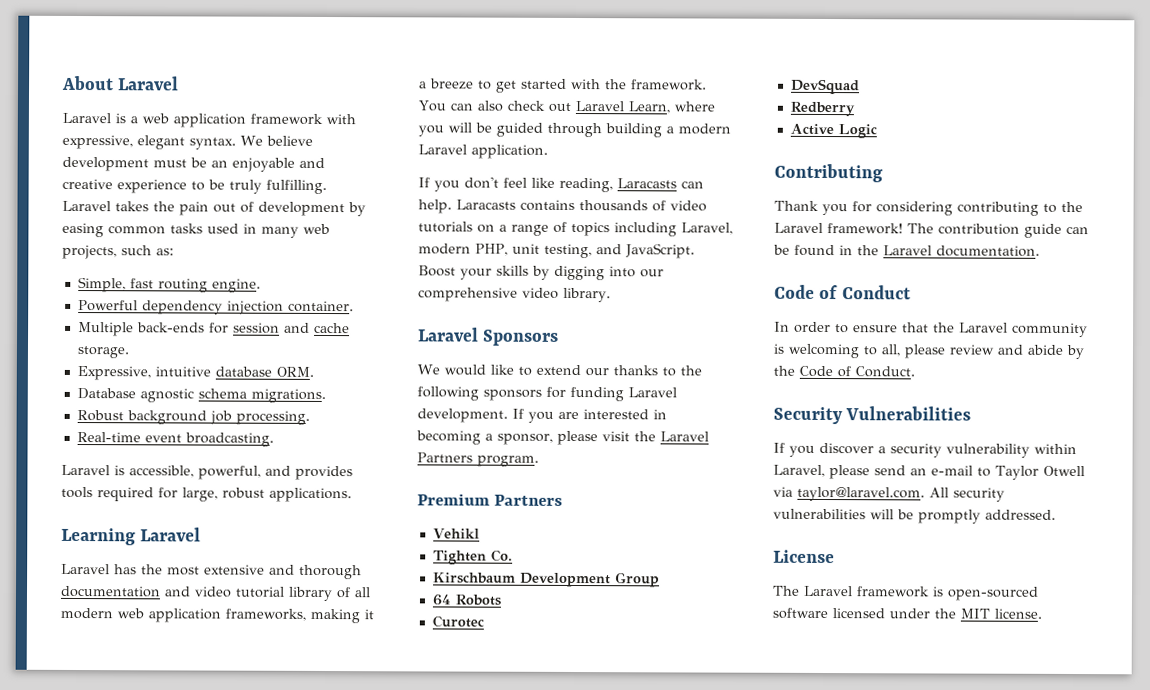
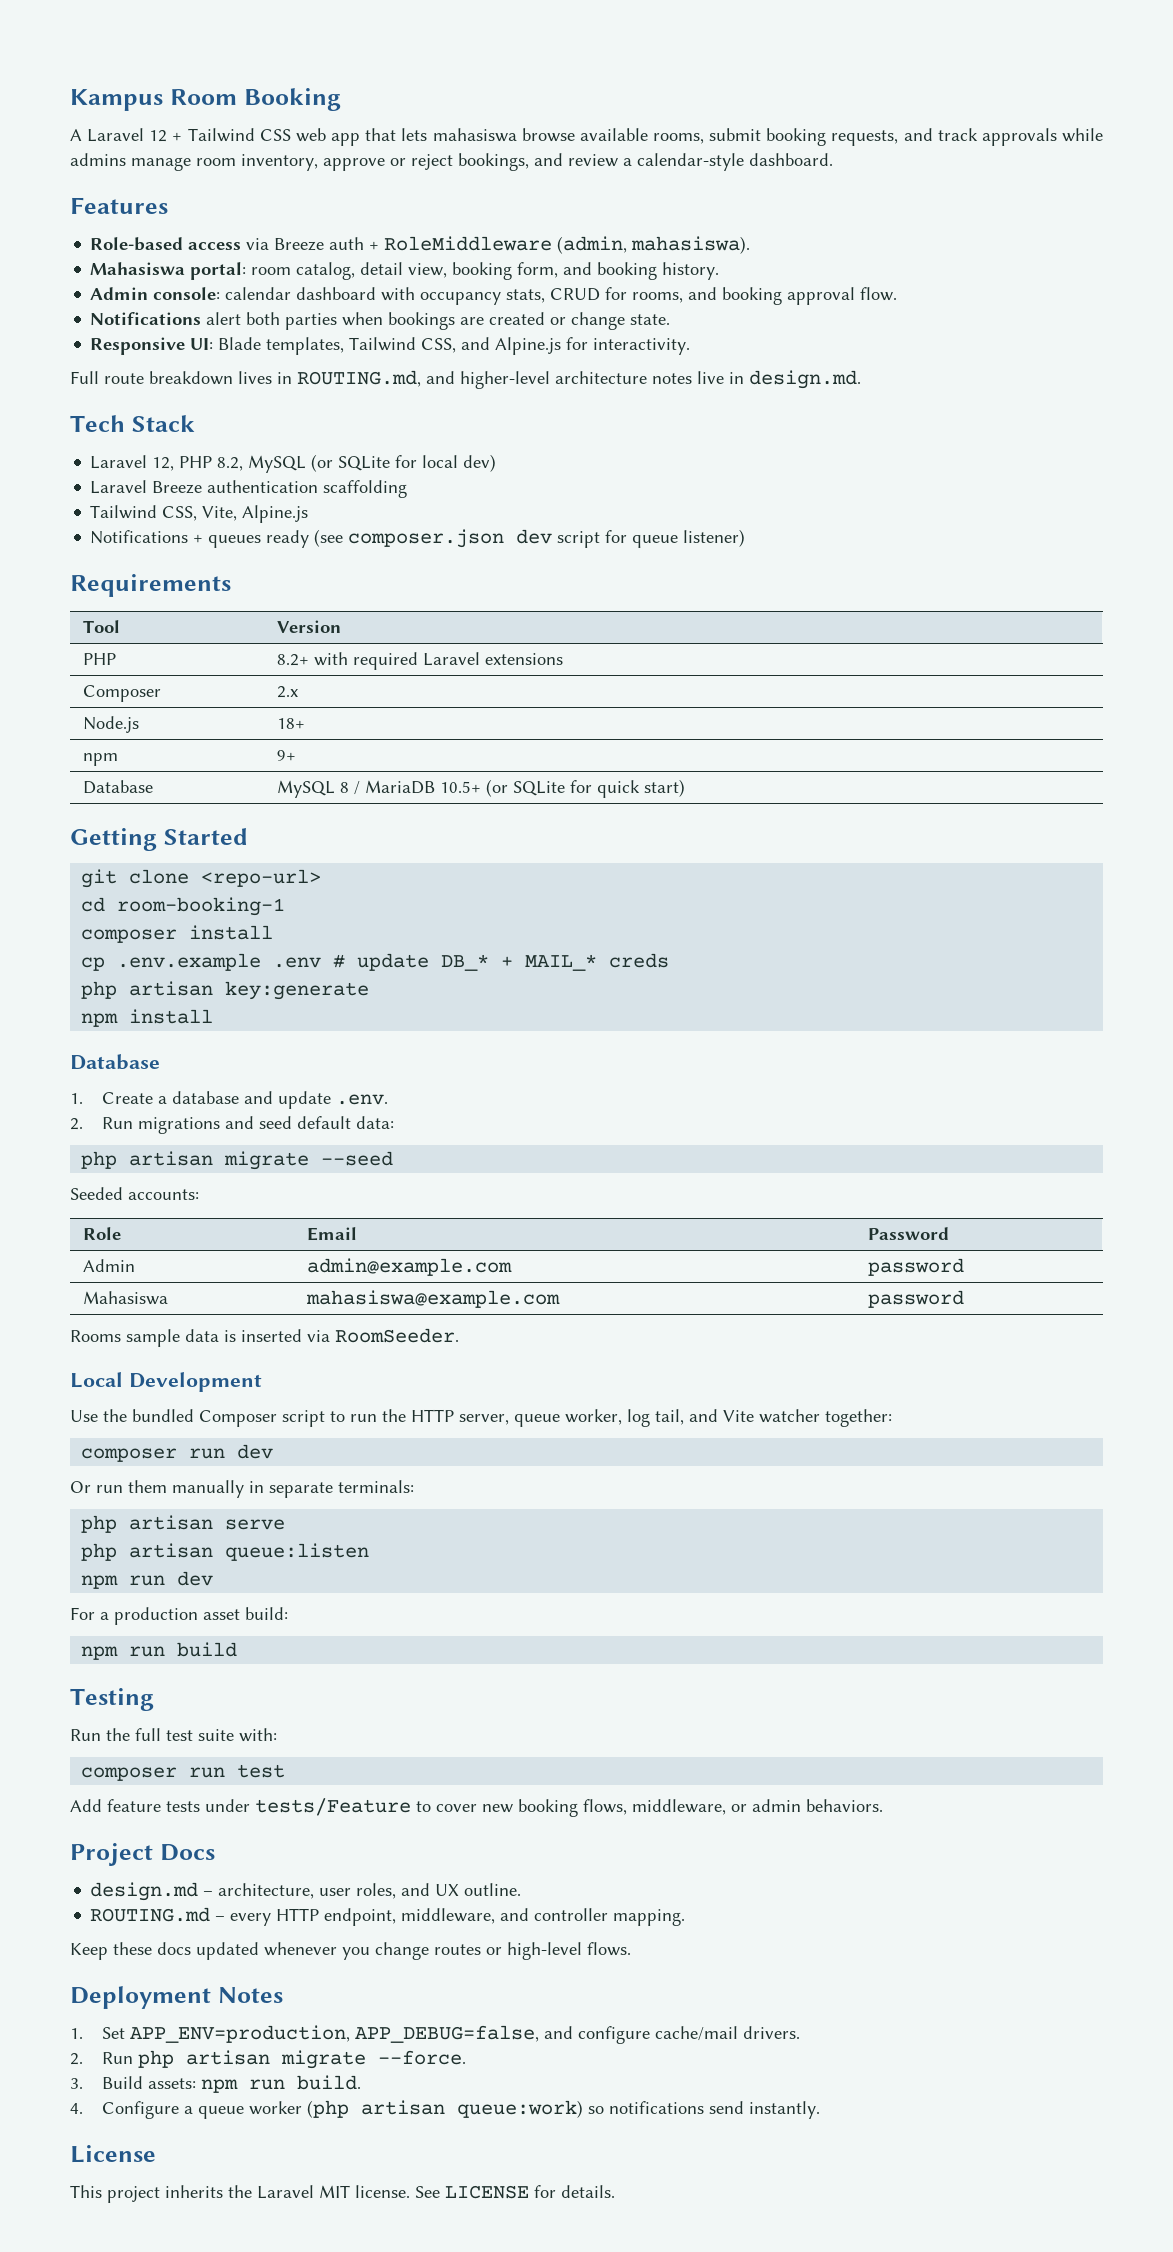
[62,75,180,91] [62,112,356,128] [62,134,313,150] [62,156,325,172] [62,178,327,195] [62,200,366,217] [62,222,330,238] [62,244,174,260] [77,277,261,293] [77,300,354,315] [77,322,350,337] [76,346,129,359] [76,366,314,381] [76,388,326,403] [76,410,310,425] [76,432,274,447] [61,464,353,481] [61,486,352,503] [61,527,202,546] [61,563,362,580] [60,585,371,602] [60,607,374,624] [419,78,707,93] [418,100,715,114] [418,122,731,138] [418,144,548,159] [418,176,704,193] [418,199,707,214] [418,221,733,237] [418,243,695,259] [418,265,664,281] [418,287,611,303] [418,327,560,346] [417,364,702,377] [417,386,677,402] [417,408,667,423] [416,430,709,446] [417,452,539,467] [417,493,563,506] [432,528,480,539] [432,549,513,565] [432,572,660,588] [431,594,501,606] [431,615,484,628] [790,78,860,95] [789,101,855,117] [789,123,877,139] [774,163,883,183] [774,200,1083,216] [774,222,1089,238] [773,244,1040,257] [774,284,911,300] [774,321,1088,338] [773,343,1085,360] [773,365,915,378] [773,406,972,425] [773,442,1077,458] [773,464,1085,480] [773,486,1005,502] [773,508,1056,524] [773,549,835,564] [772,585,1039,601] [772,607,1042,620] About Laravel // Laravel is a web application framework with expressive, elegant syntax. We believe development must be an enjoyable and creative experience to be truly fulfilling. Laravel takes the pain out of development by easing common tasks used in many web projects, such as: // Simple, fast routing engine. // Powerful dependency injection container. // Multiple back-ends for session and cache storage. // Expressive, intuitive database ORM. // Database agnostic schema migrations. // Robust background job processing. // Real-time event broadcasting. // Laravel is accessible, powerful, and provides tools required for large, robust applications. // Learning Laravel // Laravel has the most extensive and thorough documentation and video tutorial library of all modern web application frameworks, making it a breeze to get started with the framework. You can also check out Laravel Learn, where you will be guided through building a modern Laravel application. // If you don't feel like reading, Laracasts can help. Laracasts contains thousands of video tutorials on a range of topics including Laravel, modern PHP, unit testing, and JavaScript. Boost your skills by digging into our comprehensive video library. // Laravel Sponsors // We would like to extend our thanks to the following sponsors for funding Laravel development. If you are interested in becoming a sponsor, please visit the Laravel Partners program. // Premium Partners // Vehikl // Tighten Co. // Kirschbaum Development Group // 64 Robots // Curotec // DevSquad // Redberry // Active Logic // Contributing // Thank you for considering contributing to the Laravel framework! The contribution guide can be found in the Laravel documentation. // Code of Conduct // In order to ensure that the Laravel community is welcoming to all, please review and abide by the Code of Conduct. // Security Vulnerabilities // If you discover a security vulnerability within Laravel, please send an e-mail to Taylor Otwell via taylor@laravel.com. All security vulnerabilities will be promptly addressed. // License // The Laravel framework is open-sourced software licensed under the MIT license. -> [70,88,341,111] [70,128,1103,146] [70,153,833,171] [70,197,168,214] [90,236,751,254] [90,262,720,280] [90,287,898,305] [90,312,671,330] [90,337,691,355] [70,370,861,389] [70,415,195,432] [90,454,497,473] [90,480,408,498] [90,505,309,523] [90,529,746,548] [70,574,231,597] [82,620,120,633] [276,620,341,633] [82,653,116,665] [276,652,563,670] [82,685,161,702] [276,686,298,698] [82,716,139,733] [276,718,305,729] [82,753,118,766] [276,750,296,761] [82,780,153,794] [276,779,685,798] [70,828,248,851] [81,869,322,888] [81,897,286,916] [81,925,274,943] [81,953,670,971] [81,981,370,1000] [81,1009,214,1027] [70,1054,160,1070] [70,1091,389,1109] [70,1116,395,1134] [81,1151,394,1170] [70,1187,199,1200] [82,1227,121,1240] [306,1227,357,1241] [867,1227,949,1240] [82,1259,135,1272] [306,1258,512,1276] [867,1258,964,1276] [82,1291,168,1305] [305,1290,560,1308] [867,1290,964,1308] [70,1328,459,1347] [70,1372,262,1392] [70,1409,892,1427] [81,1444,274,1462] [70,1480,414,1498] [81,1515,286,1533] [81,1543,370,1561] [81,1571,214,1589] [70,1607,288,1625] [81,1642,238,1660] [70,1688,154,1711] [70,1728,277,1742] [81,1764,286,1781] [70,1798,883,1817] [70,1843,215,1866] [90,1882,522,1901] [90,1907,686,1926] [70,1942,631,1960] [70,1986,283,2009] [70,2025,801,2044] [70,2050,467,2069] [70,2075,362,2093] [70,2100,821,2119] [70,2145,156,2163] [70,2185,615,2203] Kampus Room Booking // A Laravel 12 + Tailwind CSS web app that lets mahasiswa browse available rooms, submit booking requests, and track approvals while admins manage room inventory, approve or reject bookings, and review a calendar-style dashboard. // Features // Role-based access via Breeze auth + RoleMiddleware (admin, mahasiswa). // Mahasiswa portal: room catalog, detail view, booking form, and booking history. // Admin console: calendar dashboard with occupancy stats, CRUD for rooms, and booking approval flow. // Notifications alert both parties when bookings are created or change state. // Responsive UI: Blade templates, Tailwind CSS, and Alpine.js for interactivity. // Full route breakdown lives in ROUTING.md, and higher-level architecture notes live in design.md. // Tech Stack // Laravel 12, PHP 8.2, MySQL (or SQLite for local dev) // Laravel Breeze authentication scaffolding // Tailwind CSS, Vite, Alpine.js // Notifications + queues ready (see composer.json dev script for queue listener) // Requirements // Tool | Version // PHP | 8.2+ with required Laravel extensions // Composer | 2.x // Node.js | 18+ // npm | 9+ // Database | MySQL 8 / MariaDB 10.5+ (or SQLite for quick start) // Getting Started // git clone <repo-url> // cd room-booking-1 // composer install // cp .env.example .env # update DB_* + MAIL_* creds // php artisan key:generate // npm install // Database // 1. Create a database and update .env. // 2. Run migrations and seed default data: // php artisan migrate --seed // Seeded accounts: // Role | Email | Password // Admin | admin@example.com | password // Mahasiswa | mahasiswa@example.com | password // Rooms sample data is inserted via RoomSeeder. // Local Development // Use the bundled Composer script to run the HTTP server, queue worker, log tail, and Vite watcher together: // composer run dev // Or run them manually in separate terminals: // php artisan serve // php artisan queue:listen // npm run dev // For a production asset build: // npm run build // Testing // Run the full test suite with: // composer run test // Add feature tests under tests/Feature to cover new booking flows, middleware, or admin behaviors. // Project Docs // design.md – architecture, user roles, and UX outline. // ROUTING.md – every HTTP endpoint, middleware, and controller mapping. // Keep these docs updated whenever you change routes or high-level flows. // Deployment Notes // 1. Set APP_ENV=production, APP_DEBUG=false, and configure cache/mail drivers. // 2. Run php artisan migrate --force. // 3. Build assets: npm run build. // 4. Configure a queue worker (php artisan queue:work) so notifications send instantly. // License // This project inherits the Laravel MIT license. See LICENSE for details.

